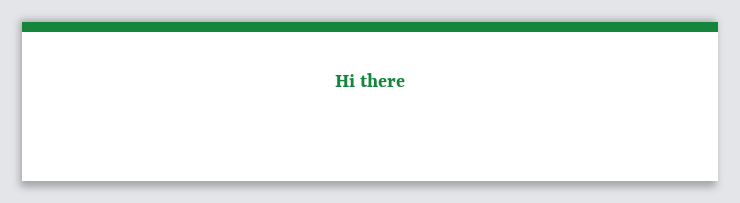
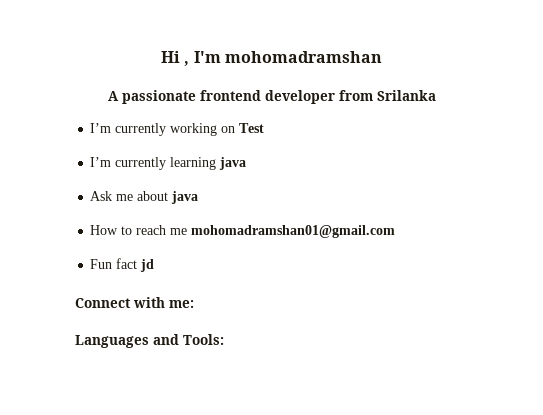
[360,73,406,87] there -> [184,51,382,66] [107,90,436,104] [90,123,265,136] [90,157,247,170] [90,191,199,204] [90,225,396,238] [90,258,155,272] [75,297,194,308] [75,334,224,348] , I'm mohomadramshan // A passionate frontend developer from Srilanka // I’m currently working on Test // I’m currently learning java // Ask me about java // How to reach me mohomadramshan01@gmail.com // Fun fact jd // Connect with me: // Languages and Tools:

